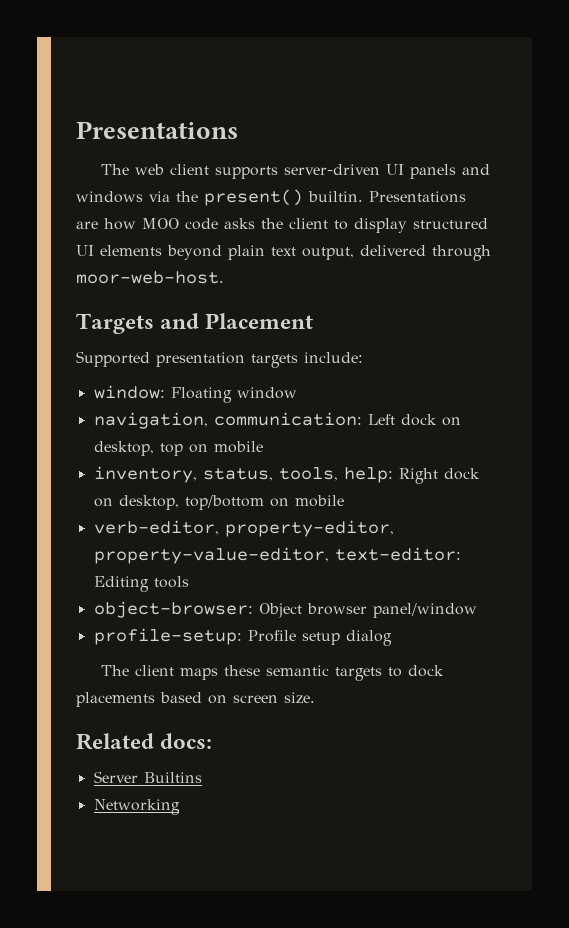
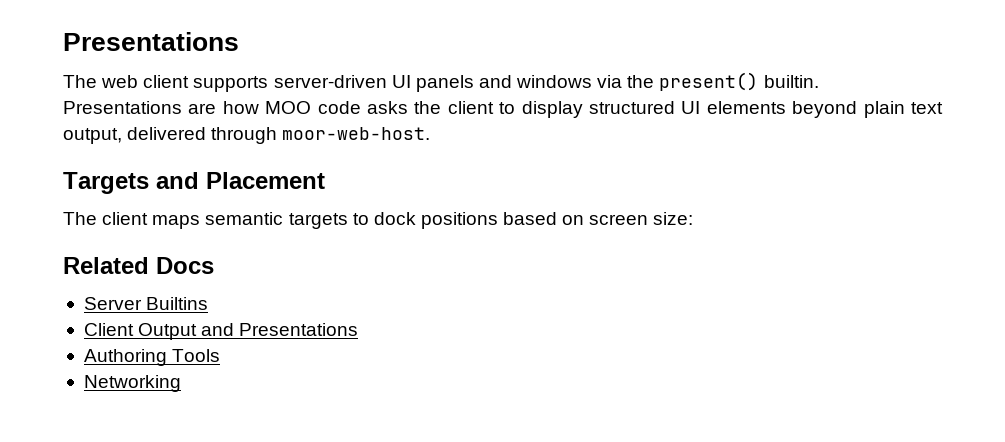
[76,351,363,368] [93,385,297,403] [93,412,461,429] [93,441,263,456] [93,466,480,484] [93,495,344,510] [93,520,394,537] [93,547,461,564] [93,576,189,592] [93,601,477,618] [93,628,392,646] // Supported presentation targets include: // window: Floating window // navigation, communication: Left dock on desktop, top on mobile // inventory, status, tools, help: Right dock on desktop, top/bottom on mobile // verb-editor, property-editor, property-value-editor, text-editor: Editing tools // object-browser: Object browser panel/window // profile-setup: Profile setup dialog -> (325, 180) none
[223,665,260,676] these -> (201, 222) none
[76,692,155,707] placements -> [420,212,498,229] positions
[284,692,315,704] size. -> [653,212,694,225] size:
[160,733,213,749] docs: -> [156,257,214,274] Docs
(202, 777) none -> [83,323,359,340] [83,349,221,366] // Client Output and Presentations // Authoring Tools

